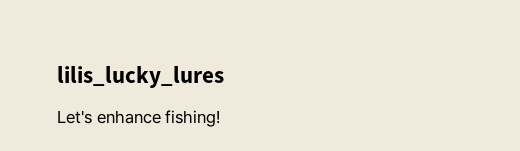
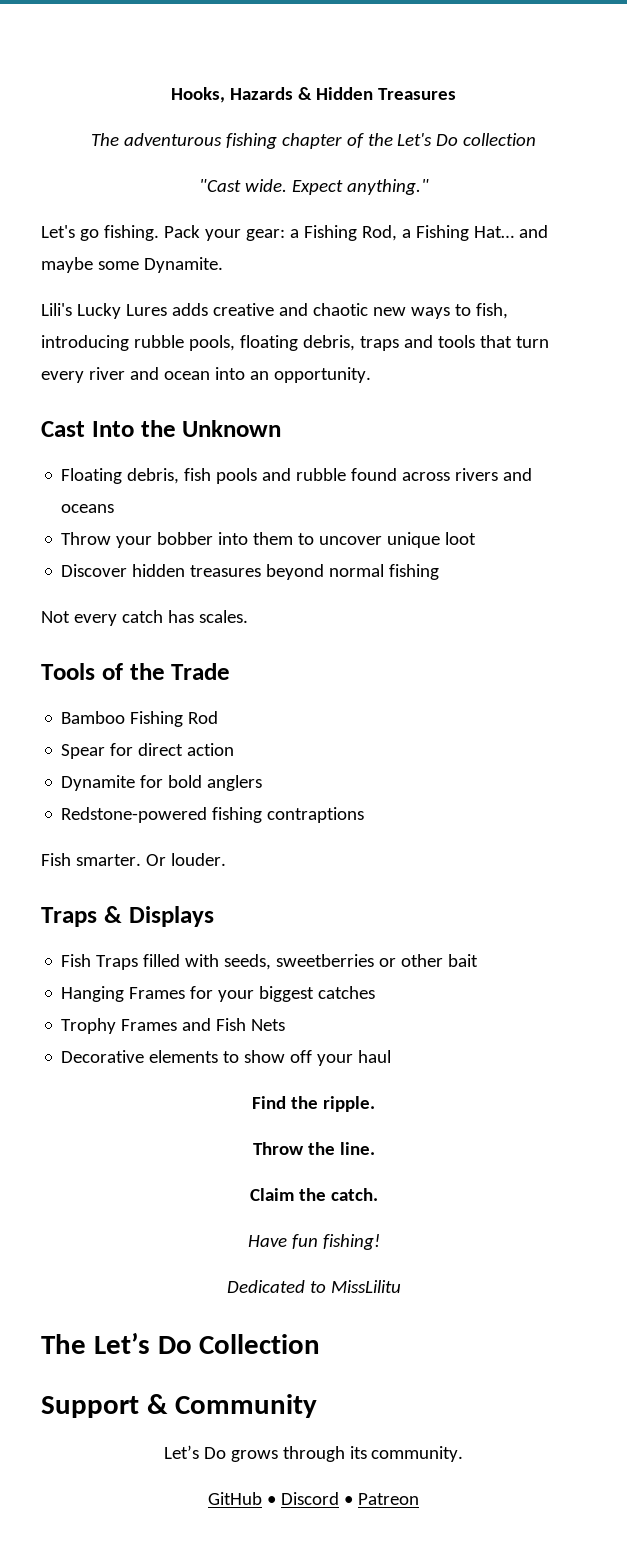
[57,66,224,88] [57,110,221,127] lilis_lucky_lures // Let's enhance fishing! -> [171,87,456,103] [90,133,537,149] [198,179,429,195] [41,225,548,241] [41,257,223,273] [41,303,508,319] [41,335,549,351] [41,367,371,383] [41,420,282,437] [61,468,533,484] [61,504,115,513] [61,532,477,548] [61,564,440,580] [41,610,248,626] [41,663,231,680] [61,711,219,727] [61,743,235,759] [61,775,263,791] [61,807,365,823] [41,853,226,866] [41,906,214,927] [61,954,479,970] [61,986,376,1002] [61,1018,286,1034] [61,1050,392,1066] [252,1096,375,1112] [252,1142,375,1155] [249,1188,378,1201] [247,1234,380,1250] [226,1280,401,1293] [41,1332,321,1354] [41,1394,317,1418] [163,1445,464,1462] [208,1492,419,1505] Hooks, Hazards & Hidden Treasures // The adventurous fishing chapter of the Let's Do collection // "Cast wide. Expect anything." // Let's go fishing. Pack your gear: a Fishing Rod, a Fishing Hat… and maybe some Dynamite. // Lili's Lucky Lures adds creative and chaotic new ways to fish, introducing rubble pools, floating debris, traps and tools that turn every river and ocean into an opportunity. // Cast Into the Unknown // Floating debris, fish pools and rubble found across rivers and oceans // Throw your bobber into them to uncover unique loot // Discover hidden treasures beyond normal fishing // Not every catch has scales. // Tools of the Trade // Bamboo Fishing Rod // Spear for direct action // Dynamite for bold anglers // Redstone-powered fishing contraptions // Fish smarter. Or louder. // Traps & Displays // Fish Traps filled with seeds, sweetberries or other bait // Hanging Frames for your biggest catches // Trophy Frames and Fish Nets // Decorative elements to show off your haul // Find the ripple. // Throw the line. // Claim the catch. // Have fun fishing! // Dedicated to MissLilitu // The Let’s Do Collection // Support & Community // Let’s Do grows through its community. // GitHub • Discord • Patreon

